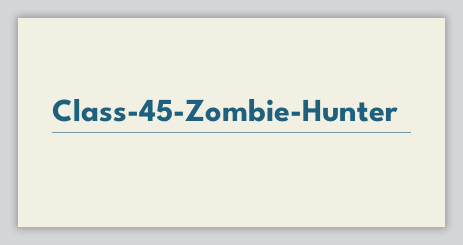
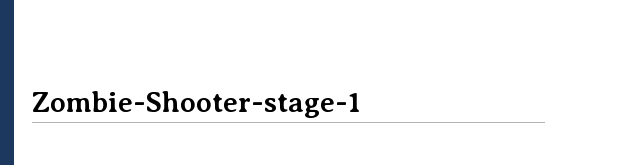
[52,98,398,122] Class-45-Zombie-Hunter -> [32,91,361,118] Zombie-Shooter-stage-1

